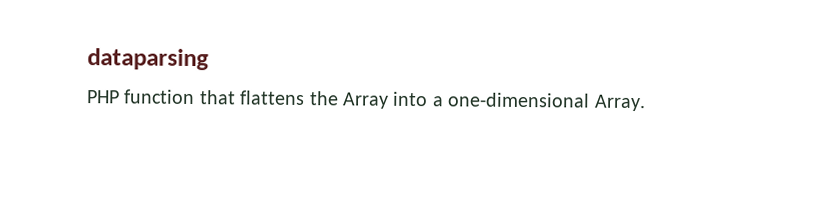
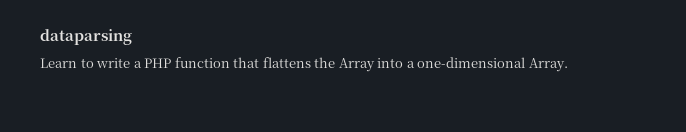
(209, 59) none -> [40,58,142,68] Learn to write a

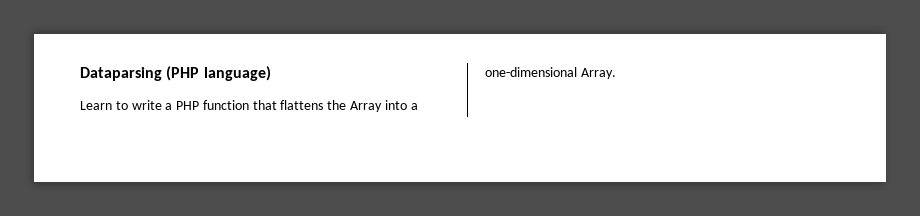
[40,29,132,45] dataparsing -> [80,66,271,81] Dataparsing (PHP language)

